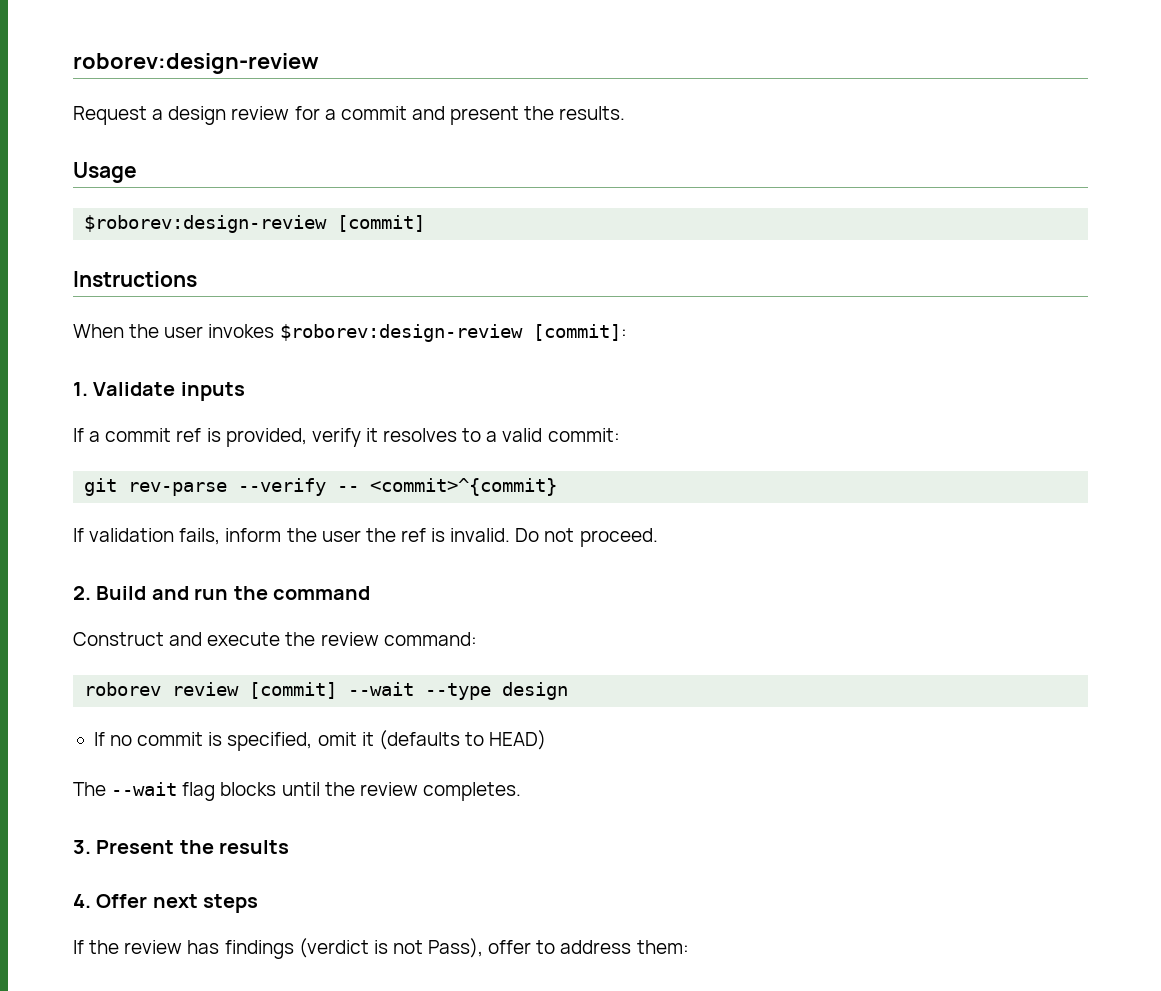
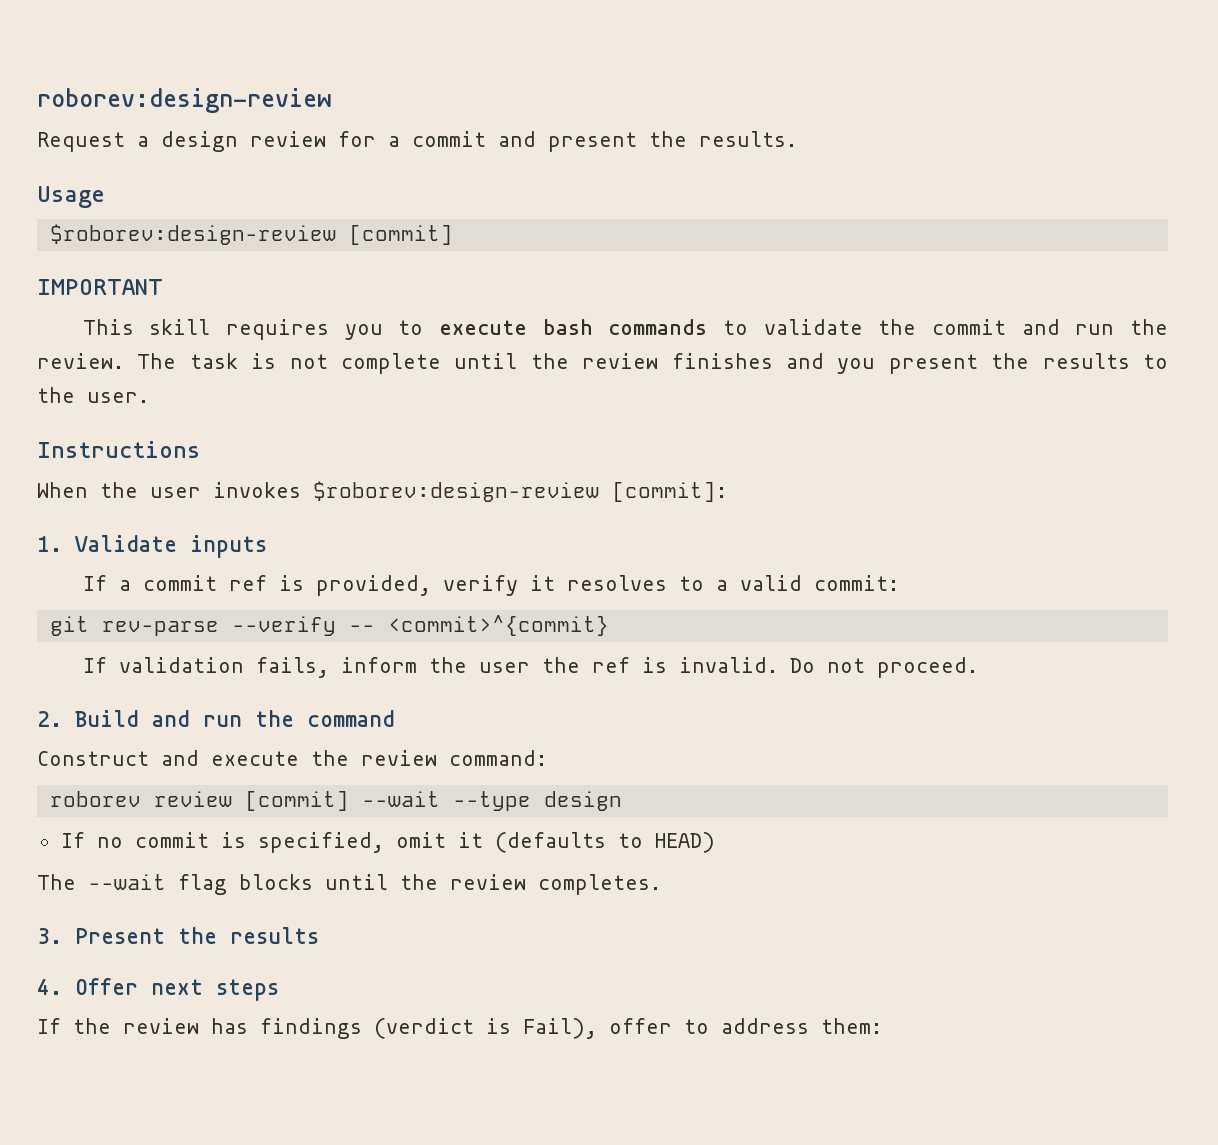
(426, 223) none -> [37,279,163,295] [82,319,1168,340] [37,353,1168,374] [37,387,149,403] // IMPORTANT // This skill requires you to execute bash commands to validate the commit and run the review. The task is not complete until the review finishes and you present the results to the user.
[392,938,484,958] not Pass), -> [523,1018,597,1039] Fail),

